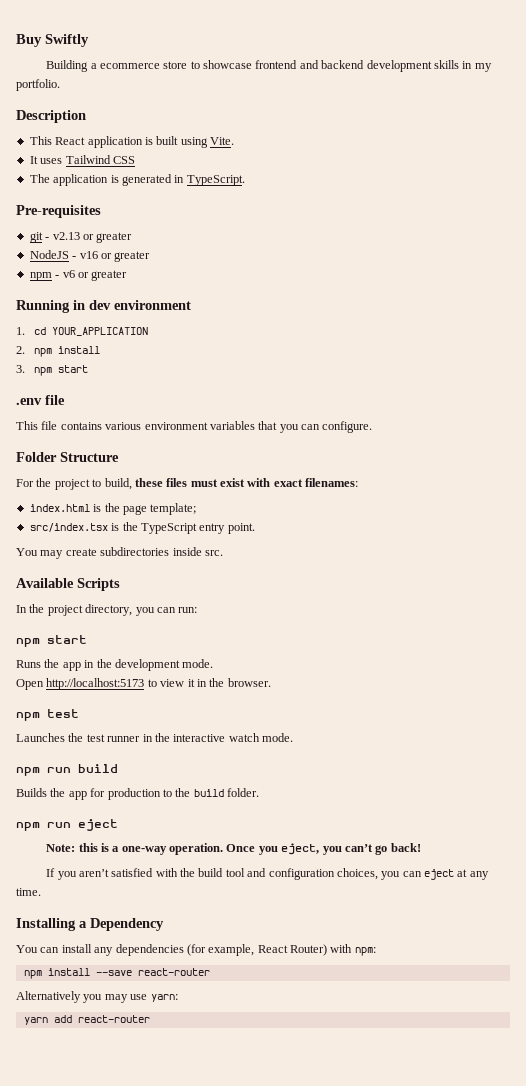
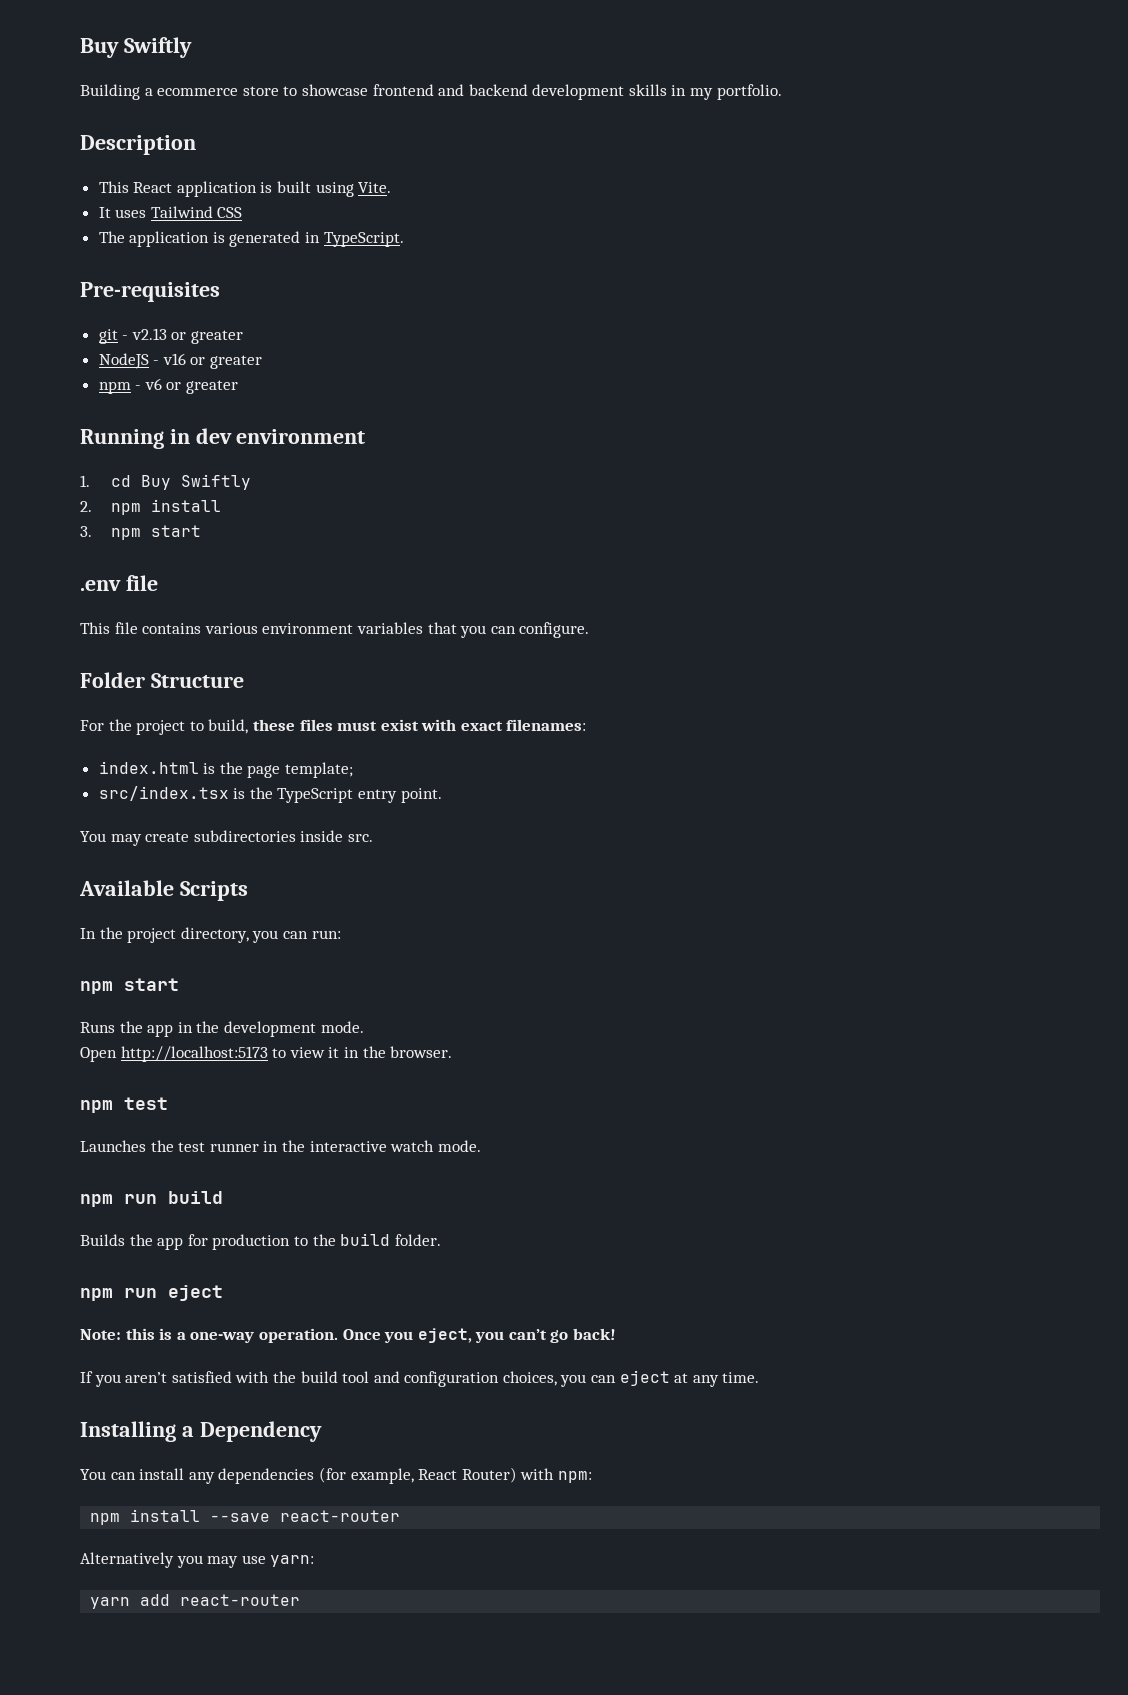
[51,327,148,336] YOUR_APPLICATION -> [140,474,251,490] Buy Swiftly

